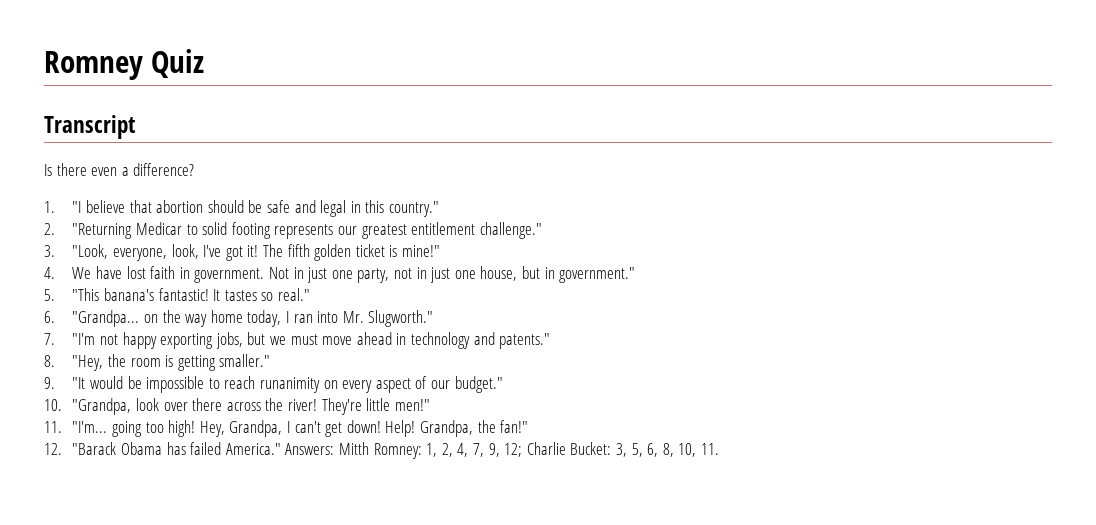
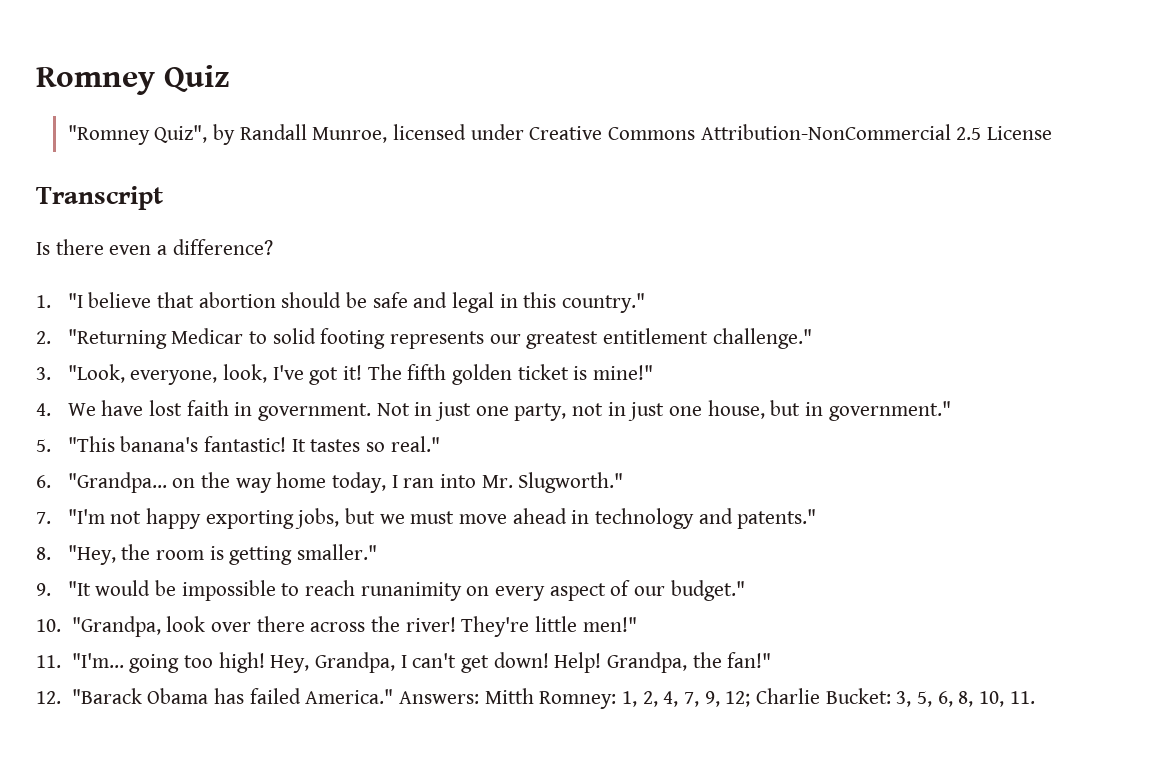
(205, 63) none -> [67,124,1053,145] // "Romney Quiz", by Randall Munroe, licensed under Creative Commons Attribution-NonCommercial 2.5 License

